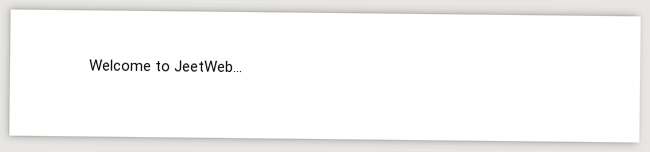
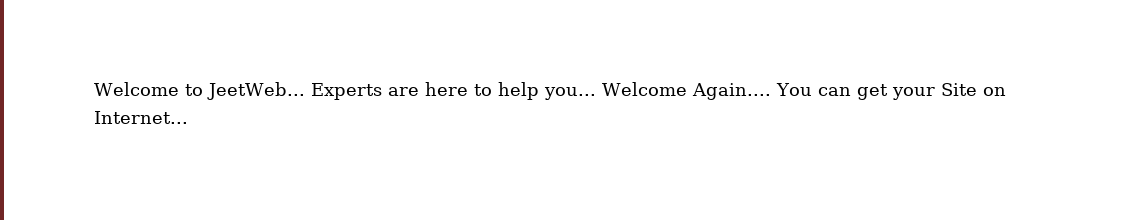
(244, 66) none -> [310,82,1006,100] [94,111,188,124] Experts are here to help you... Welcome Again.... You can get your Site on Internet...

